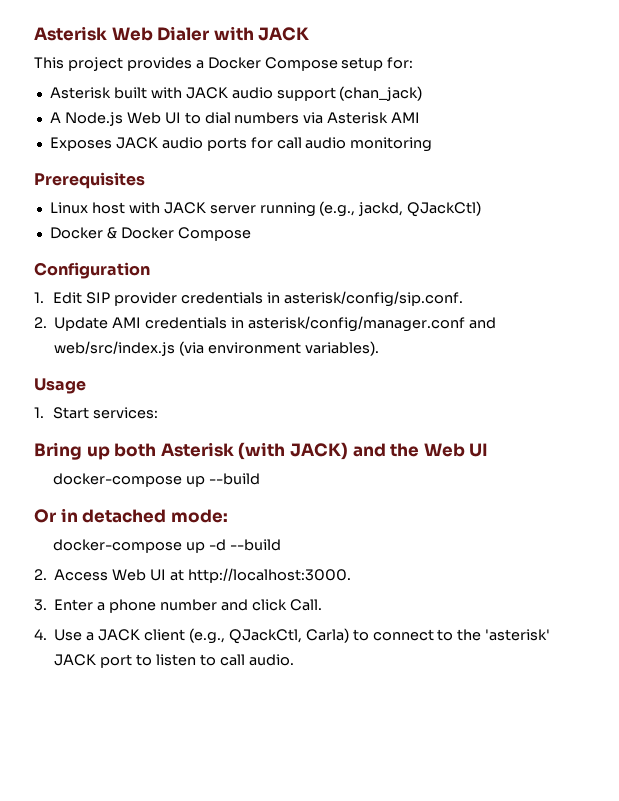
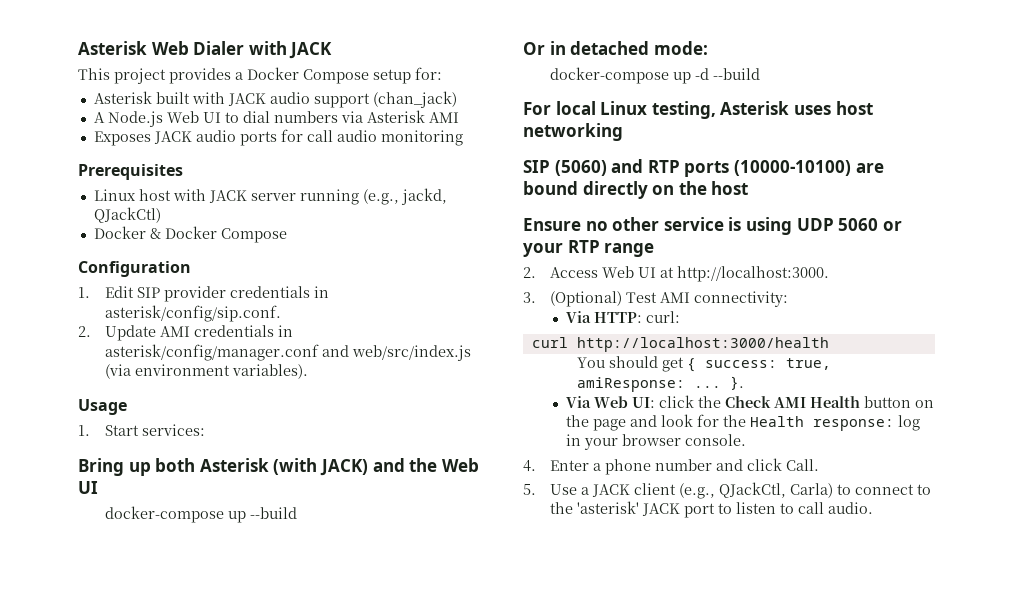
(281, 545) none -> [523,101,873,119] [523,123,623,141] [523,159,884,177] [523,181,749,199] [523,217,902,235] [523,240,655,257] // For local Linux testing, Asterisk uses host networking // SIP (5060) and RTP ports (10000-10100) are bound directly on the host // Ensure no other service is using UDP 5060 or your RTP range
(47, 605) none -> [550,291,789,307] [566,311,681,323] [531,337,829,352] [577,356,832,372] [577,376,745,392] [566,395,935,408] [566,414,921,431] [566,434,747,450] [523,460,536,472] (Optional) Test AMI connectivity: // Via HTTP: curl: // curl http://localhost:3000/health // You should get { success: true, amiResponse: ... }. // Via Web UI: click the Check AMI Health button on the page and look for the Health response: log in your browser console. // 4.
[34,629,47,640] 4. -> [523,484,536,495] 5.

